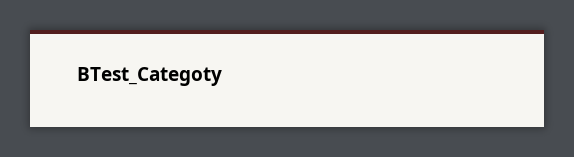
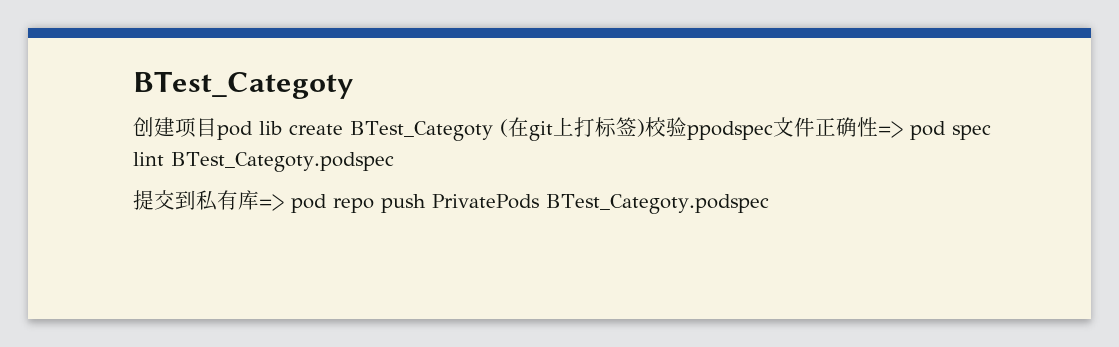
[77,67,222,86] BTest_Categoty -> [133,71,353,99] [133,117,991,141] [133,152,394,172] [133,190,769,214] BTest_Categoty // 创建项目pod lib create BTest_Categoty (在git上打标签)校验ppodspec文件正确性=> pod spec lint BTest_Categoty.podspec // 提交到私有库=> pod repo push PrivatePods BTest_Categoty.podspec

